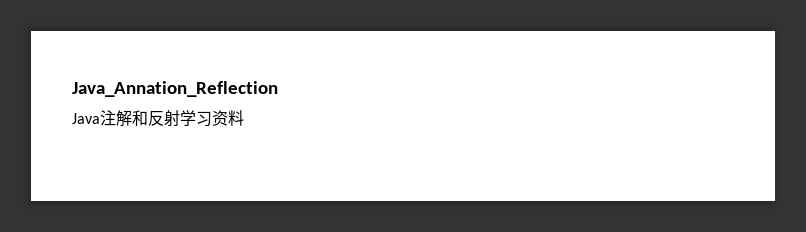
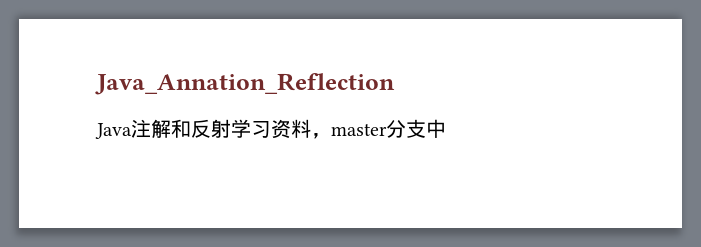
(244, 118) none -> [311,119,446,139] ，master分支中

